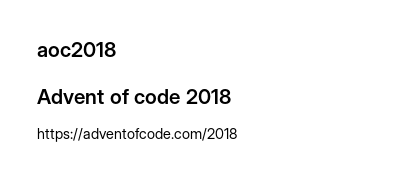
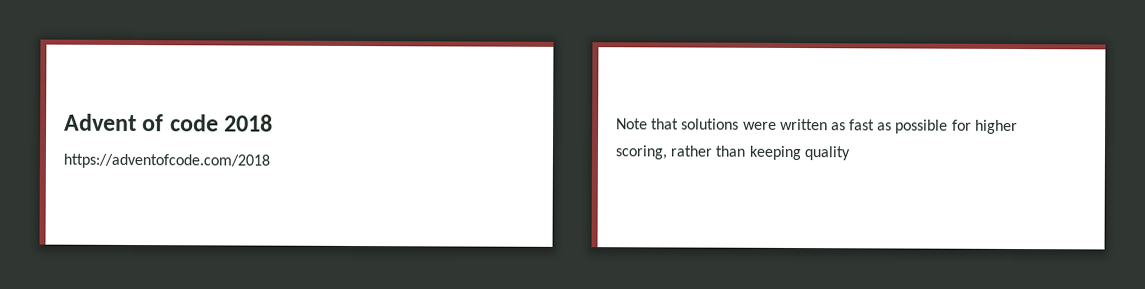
[37,42,116,57] aoc2018 // -> (64, 122) none
(237, 135) none -> [616,118,1018,135] [615,145,850,161] // Note that solutions were written as fast as possible for higher scoring, rather than keeping quality

